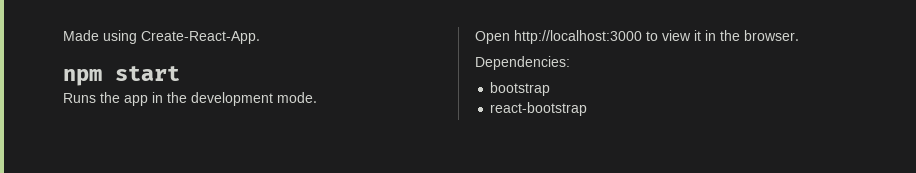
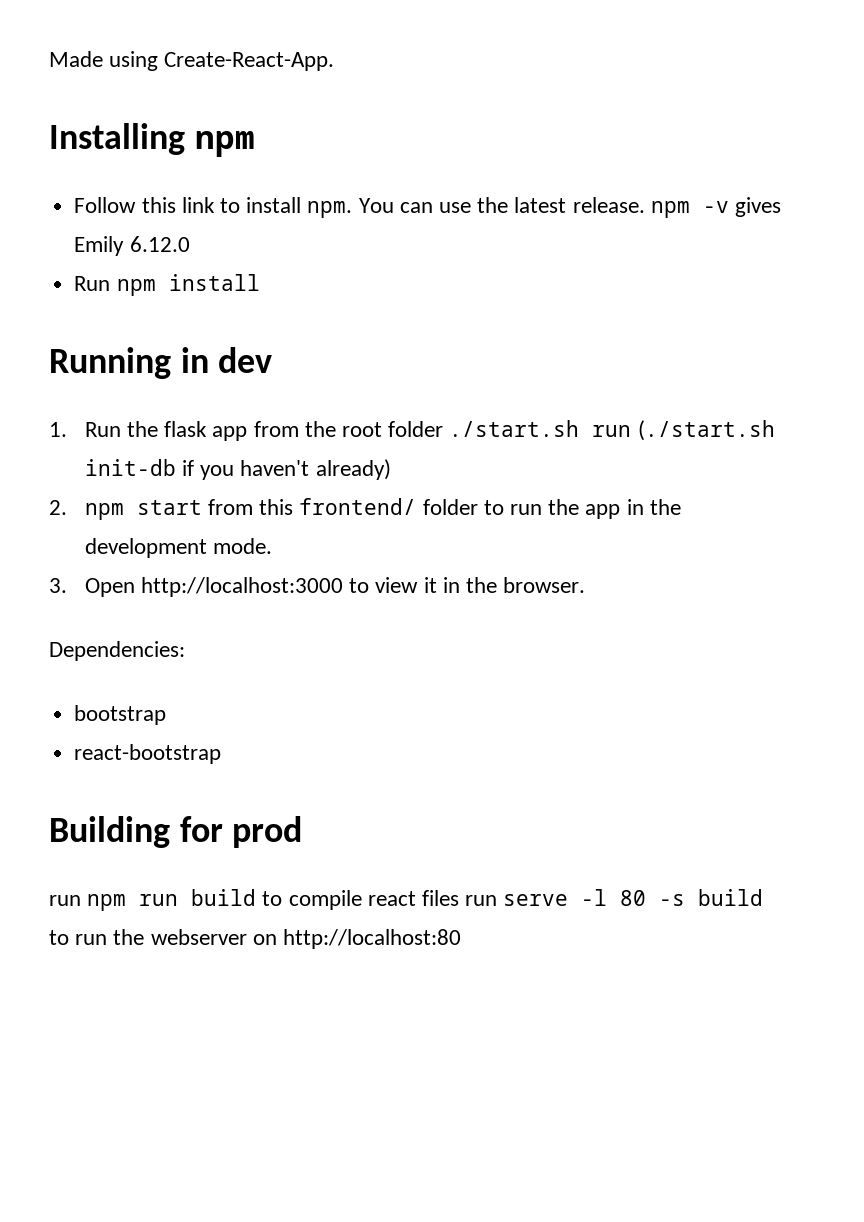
[63,66,180,86] [63,93,96,103] npm start // Runs -> [49,123,255,157] [74,197,782,218] [74,236,190,256] [74,274,260,296] [49,347,273,379] [49,420,775,441] [84,459,391,480] [49,498,542,520] Installing npm // Follow this link to install npm. You can use the latest release. npm -v gives Emily 6.12.0 // Run npm install // Running in dev // 1. Run the flask app from the root folder ./start.sh run (./start.sh init-db if you haven't already) // 2. npm start from this frontend/ folder to run
(317, 97) none -> [49,578,67,593] 3.
(588, 109) none -> [49,816,303,848] [49,889,764,911] [49,929,462,949] // Building for prod // run npm run build to compile react files run serve -l 80 -s build to run the webserver on http://localhost:80

